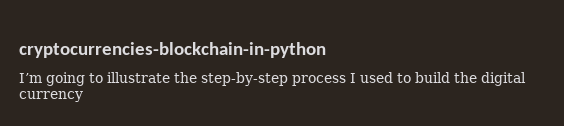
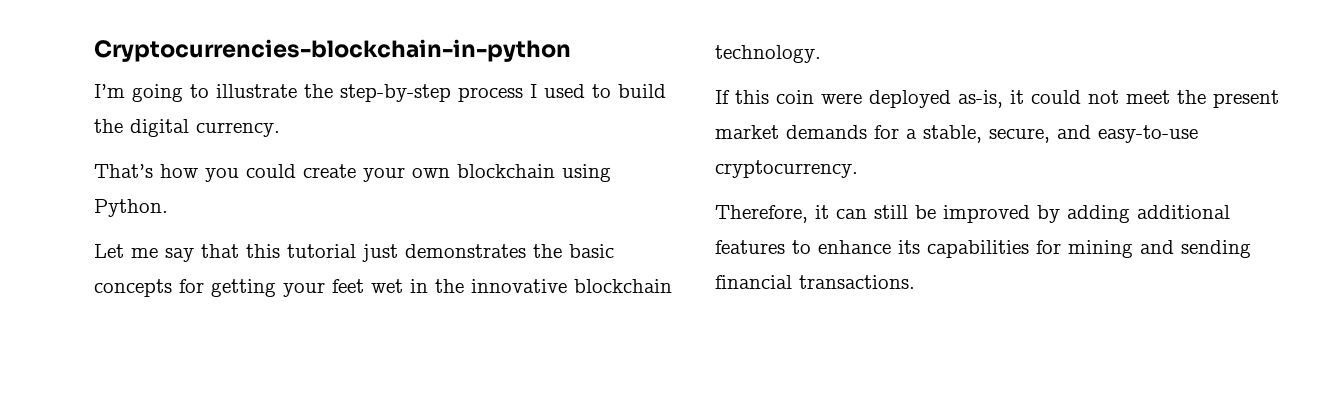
[19,42,326,58] cryptocurrencies-blockchain-in-python -> [94,39,571,62] Cryptocurrencies-blockchain-in-python
[19,91,83,102] currency -> [196,122,280,137] [94,164,611,182] [94,199,168,217] [94,244,614,262] [94,279,672,297] [715,45,821,63] [715,90,1279,108] [715,125,1198,143] [715,160,858,178] [715,205,1230,223] [715,240,1251,258] [715,275,915,289] currency. // That’s how you could create your own blockchain using Python. // Let me say that this tutorial just demonstrates the basic concepts for getting your feet wet in the innovative blockchain technology. // If this coin were deployed as-is, it could not meet the present market demands for a stable, secure, and easy-to-use cryptocurrency. // Therefore, it can still be improved by adding additional features to enhance its capabilities for mining and sending financial transactions.

